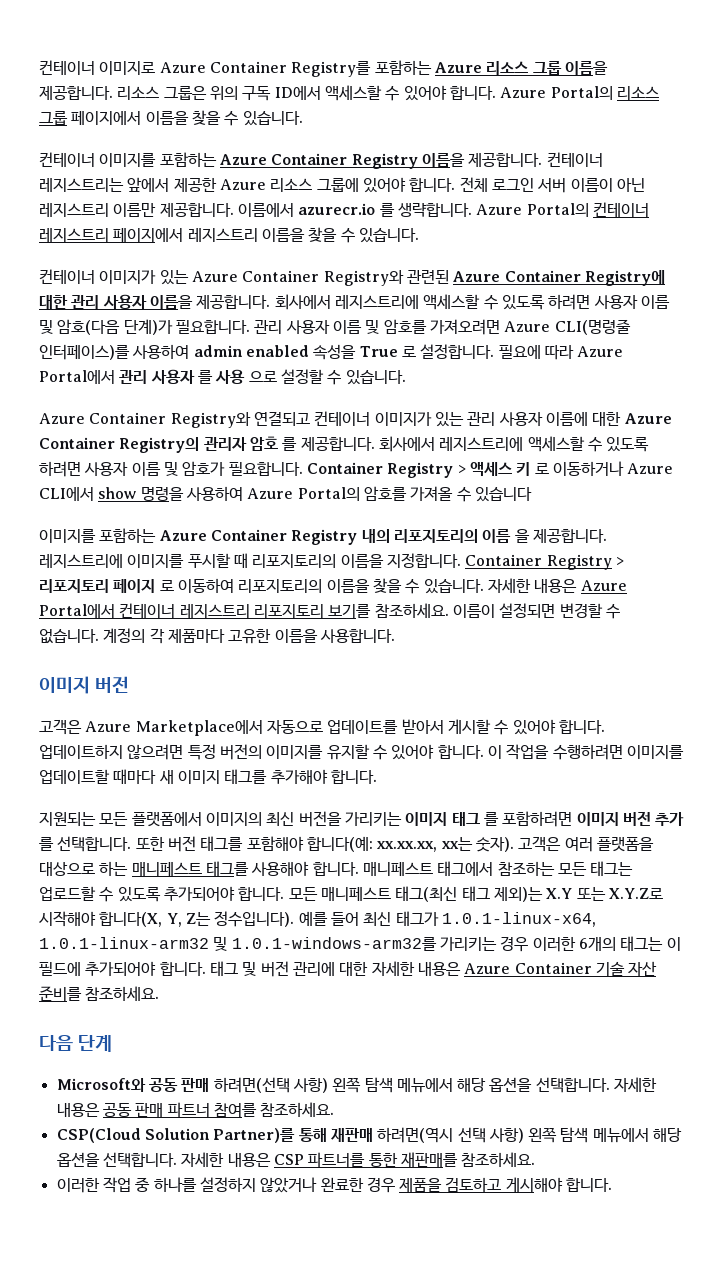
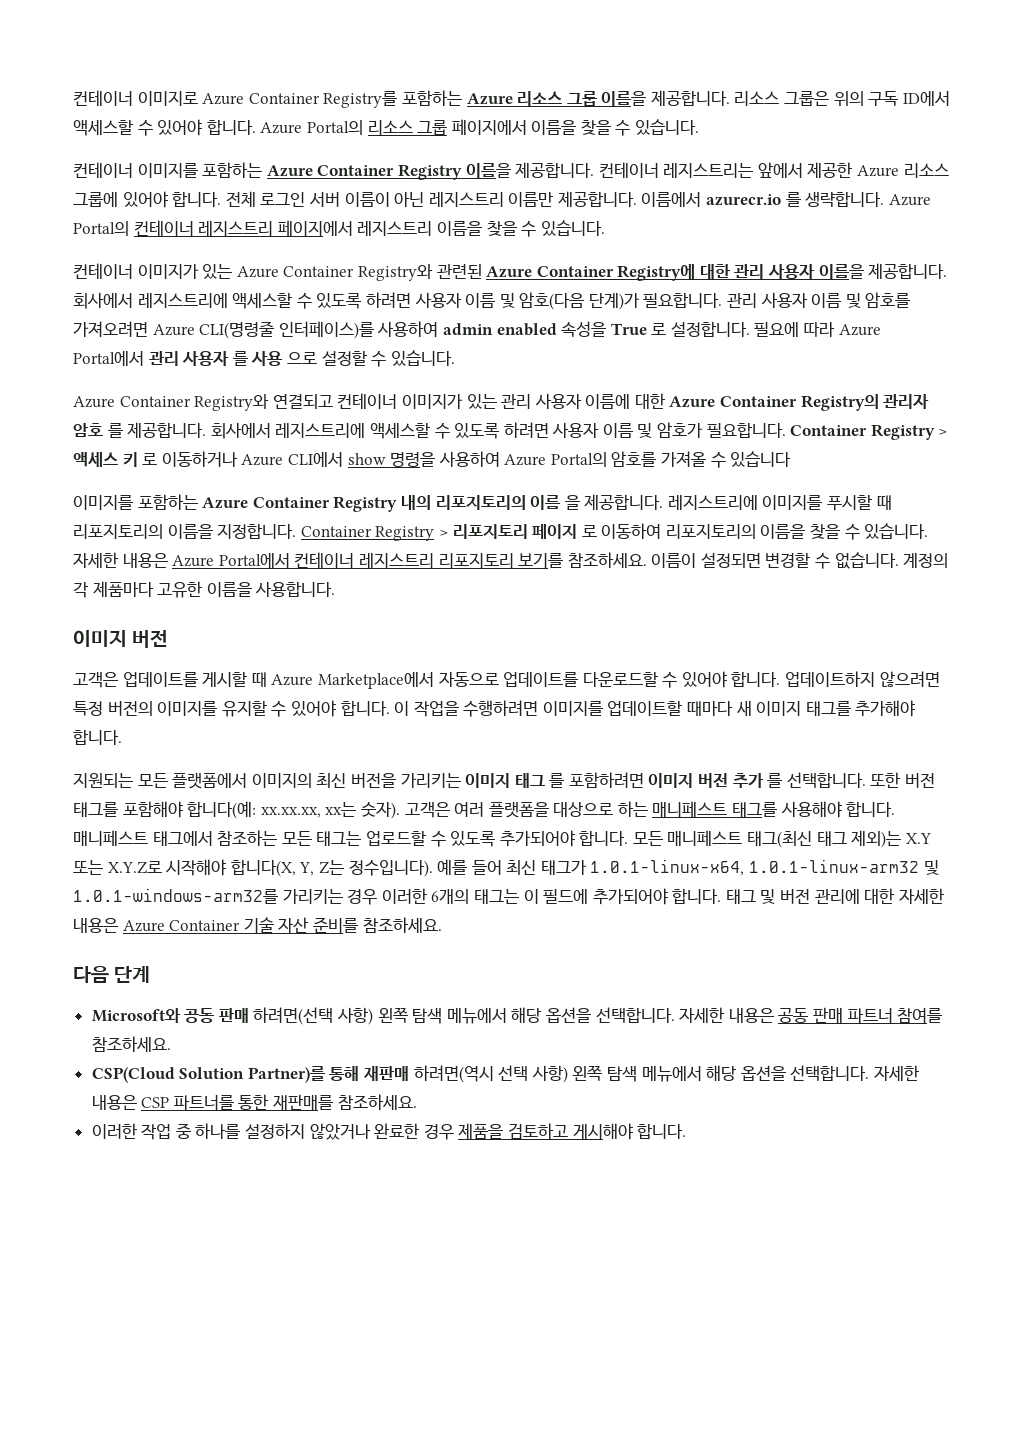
(82, 727) none -> [122,671,267,687] 업데이트를 게시할 때
[401,719,491,734] 받아서 게시할 -> [582,671,658,687] 다운로드할

